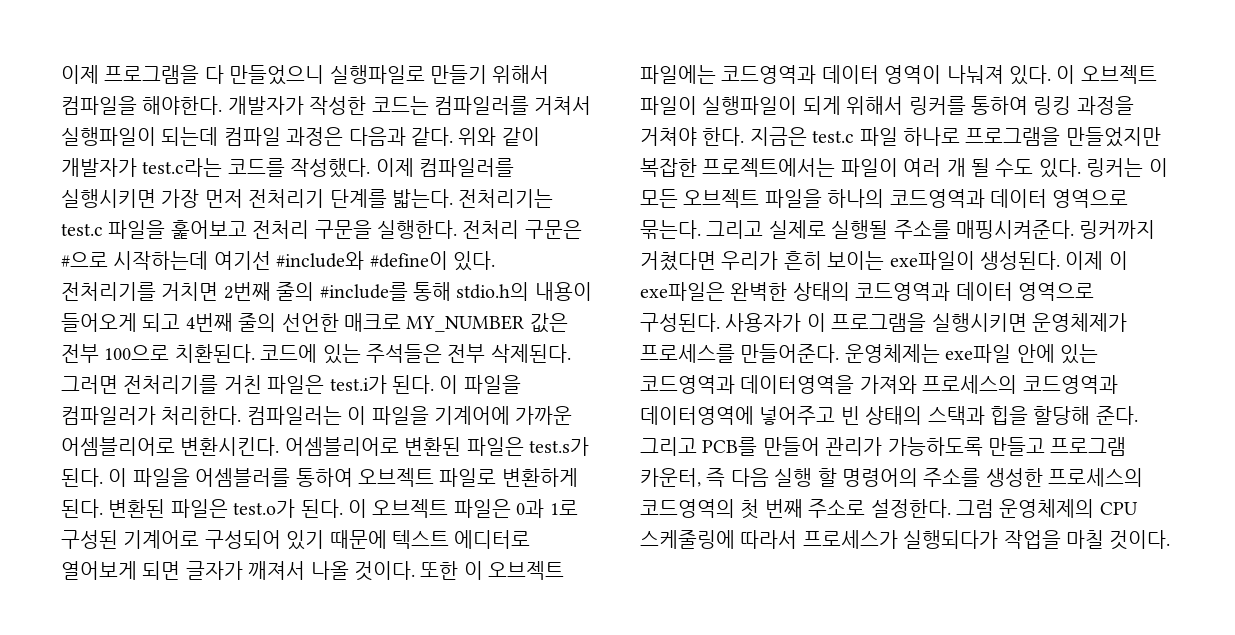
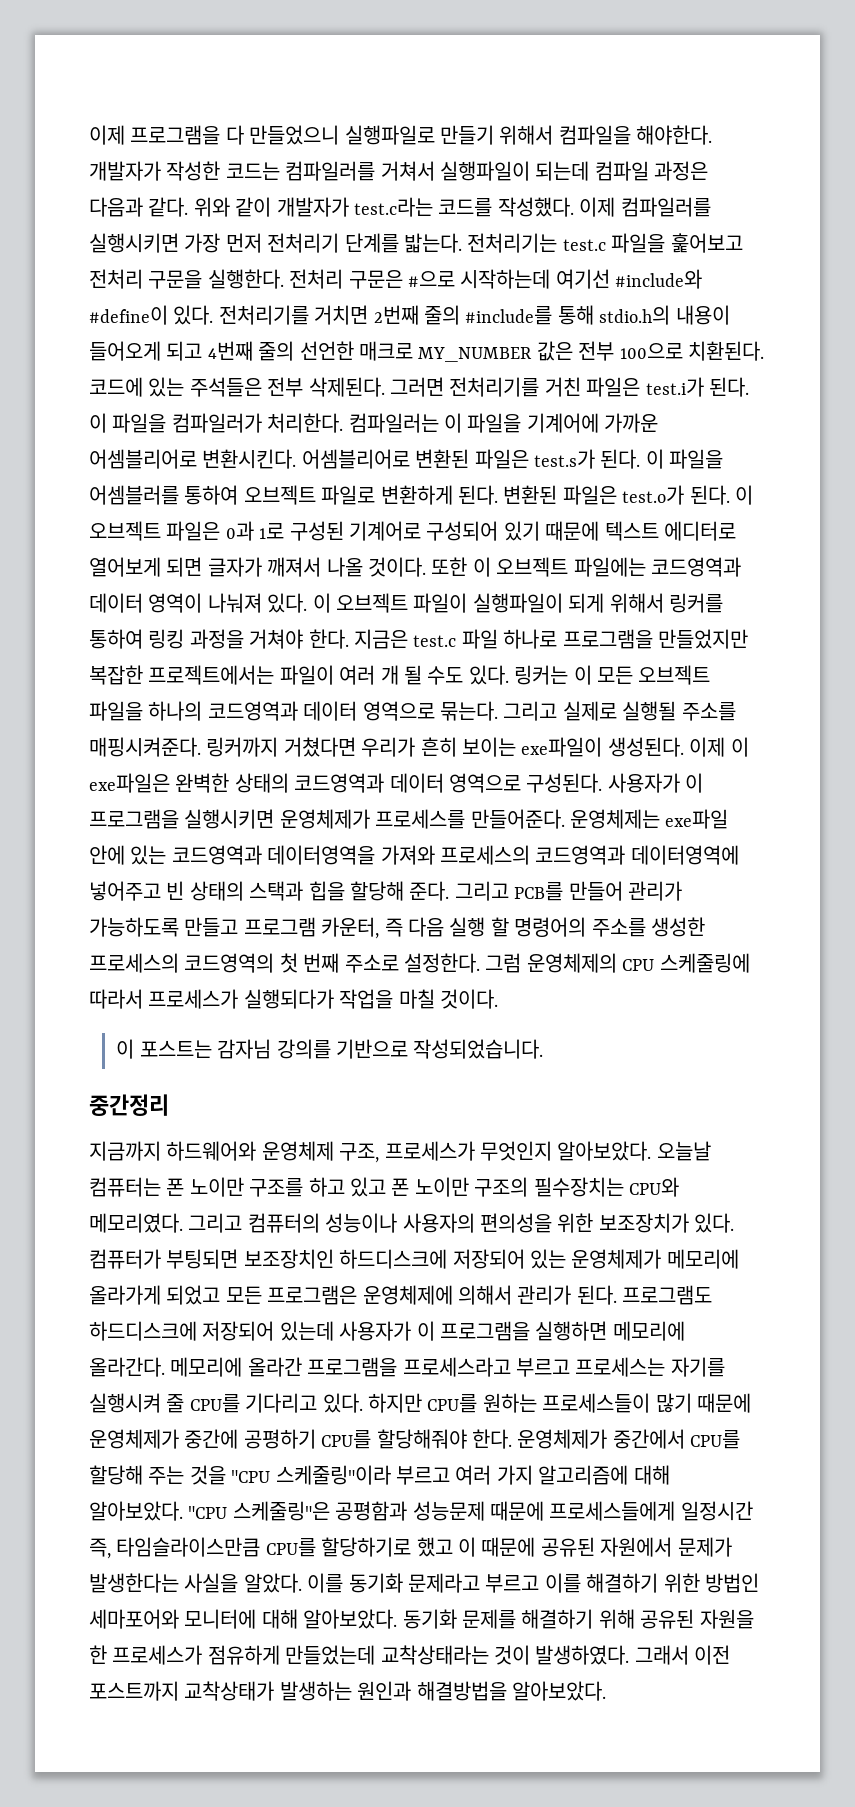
(1171, 540) none -> [116,1039,544,1059] [89,1094,169,1116] [89,1141,711,1163] [89,1177,679,1197] [89,1213,735,1233] [89,1249,739,1269] [89,1285,713,1305] [89,1321,685,1341] [89,1357,725,1377] [89,1393,751,1413] [89,1429,741,1449] [89,1465,670,1485] [89,1501,753,1521] [89,1537,732,1559] [89,1573,759,1593] [89,1609,754,1629] [89,1645,731,1665] [89,1681,606,1701] // 이 포스트는 감자님 강의를 기반으로 작성되었습니다. // 중간정리 // 지금까지 하드웨어와 운영체제 구조, 프로세스가 무엇인지 알아보았다. 오늘날 컴퓨터는 폰 노이만 구조를 하고 있고 폰 노이만 구조의 필수장치는 CPU와 메모리였다. 그리고 컴퓨터의 성능이나 사용자의 편의성을 위한 보조장치가 있다. 컴퓨터가 부팅되면 보조장치인 하드디스크에 저장되어 있는 운영체제가 메모리에 올라가게 되었고 모든 프로그램은 운영체제에 의해서 관리가 된다. 프로그램도 하드디스크에 저장되어 있는데 사용자가 이 프로그램을 실행하면 메모리에 올라간다. 메모리에 올라간 프로그램을 프로세스라고 부르고 프로세스는 자기를 실행시켜 줄 CPU를 기다리고 있다. 하지만 CPU를 원하는 프로세스들이 많기 때문에 운영체제가 중간에 공평하기 CPU를 할당해줘야 한다. 운영체제가 중간에서 CPU를 할당해 주는 것을 "CPU 스케줄링"이라 부르고 여러 가지 알고리즘에 대해 알아보았다. "CPU 스케줄링"은 공평함과 성능문제 때문에 프로세스들에게 일정시간 즉, 타임슬라이스만큼 CPU를 할당하기로 했고 이 때문에 공유된 자원에서 문제가 발생한다는 사실을 알았다. 이를 동기화 문제라고 부르고 이를 해결하기 위한 방법인 세마포어와 모니터에 대해 알아보았다. 동기화 문제를 해결하기 위해 공유된 자원을 한 프로세스가 점유하게 만들었는데 교착상태라는 것이 발생하였다. 그래서 이전 포스트까지 교착상태가 발생하는 원인과 해결방법을 알아보았다.

